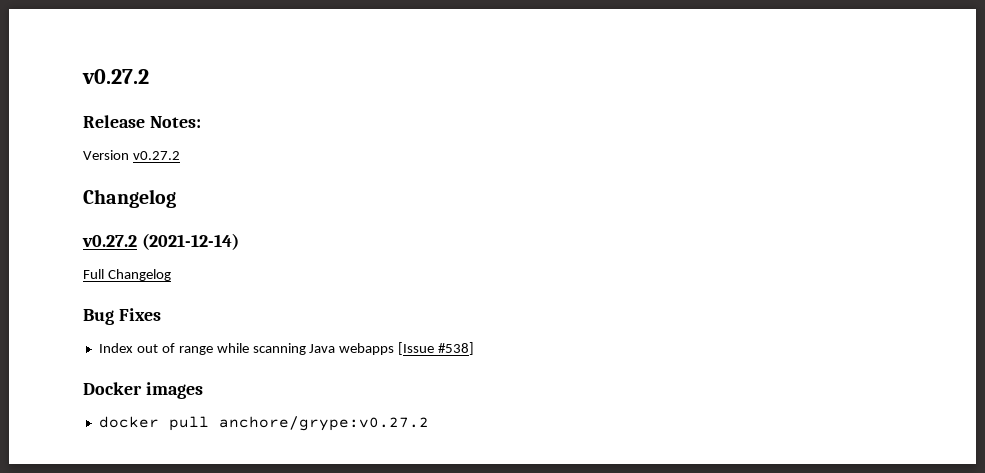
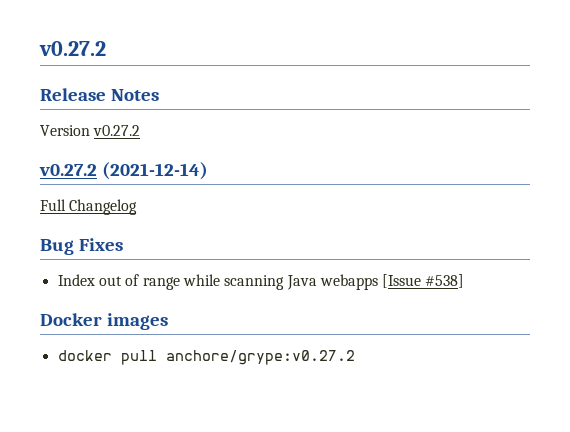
[149,116,201,128] Notes: -> [110,89,159,101] Notes
[83,189,176,208] // Changelog -> (141, 130) none

